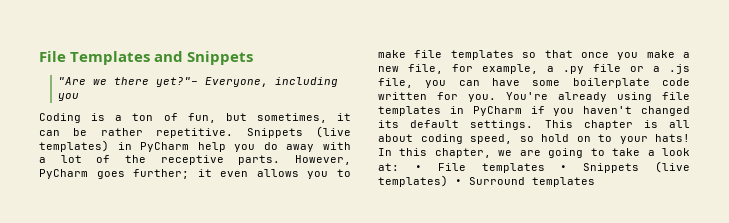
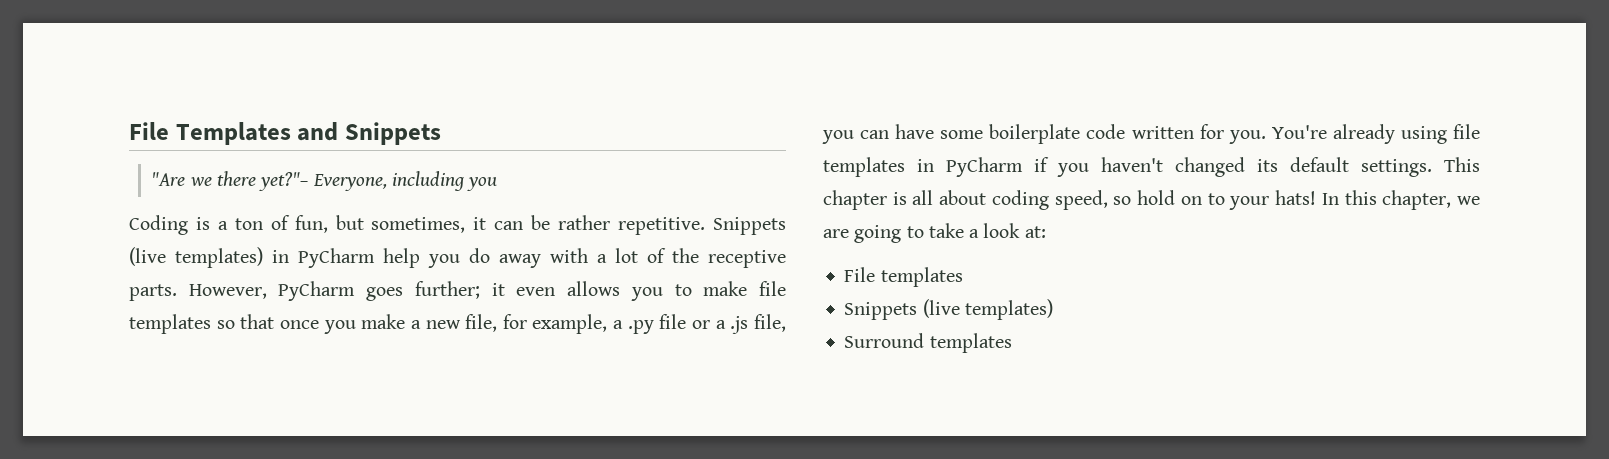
[414,165,422,171] • -> (1046, 232) //
[560,161,690,173] [378,175,462,187] • Snippets (live templates) • -> [844,299,1053,320] // Snippets (live templates) //

